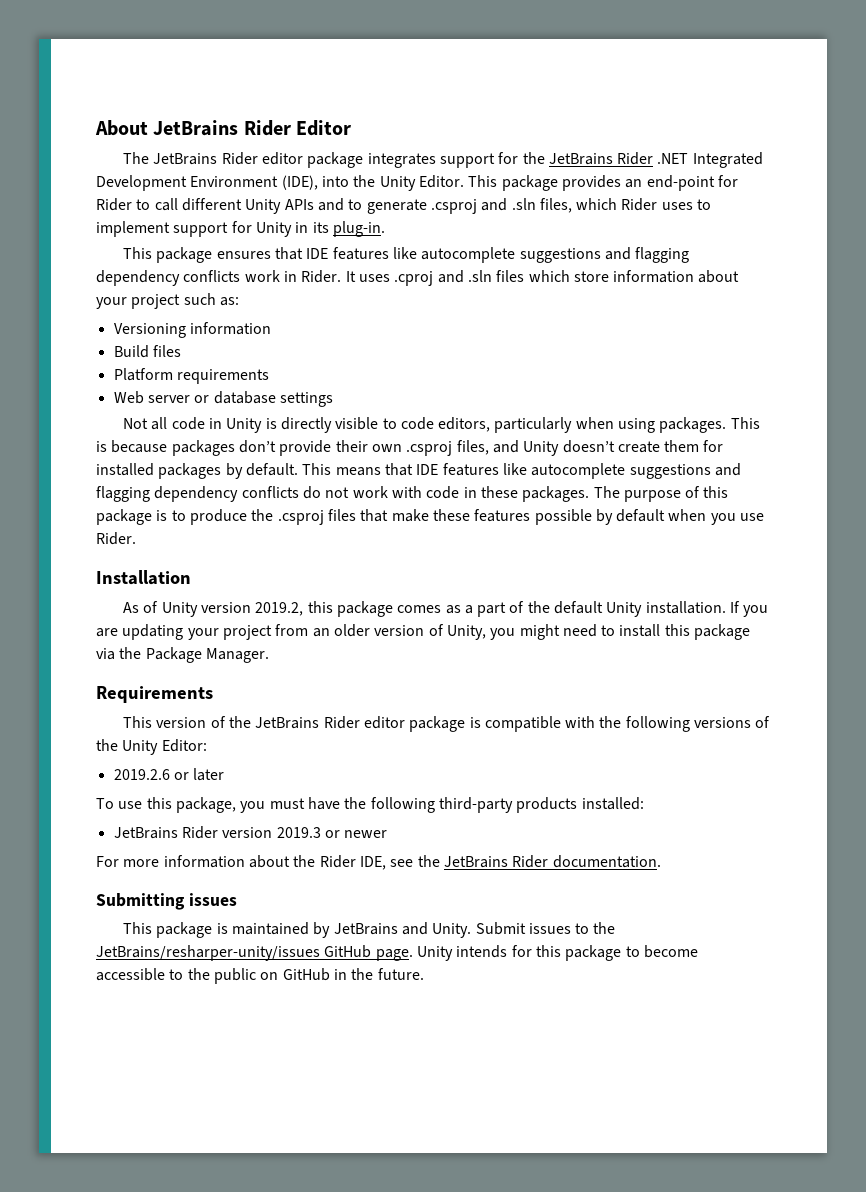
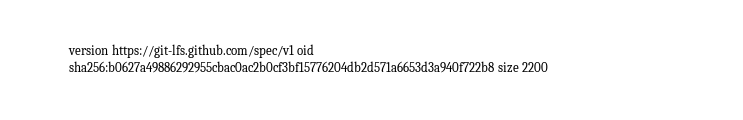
[95,120,352,136] [122,152,763,168] [96,175,738,191] [96,198,712,214] [96,221,385,237] [122,247,690,263] [96,270,740,286] [96,293,239,309] [113,322,271,338] [113,345,181,358] [113,368,269,384] [113,391,333,407] [122,417,760,433] [96,440,724,456] [96,463,741,479] [96,486,729,502] [96,509,765,525] [96,532,136,545] [96,570,191,585] [122,601,769,617] [96,624,751,640] [96,647,269,663] [96,686,213,703] [122,716,771,732] [96,739,207,755] [113,768,225,781] [96,797,644,813] [113,826,388,839] [96,855,661,870] [96,893,237,910] [122,922,616,938] [96,945,698,961] [96,968,424,984] About JetBrains Rider Editor // The JetBrains Rider editor package integrates support for the JetBrains Rider .NET Integrated Development Environment (IDE), into the Unity Editor. This package provides an end-point for Rider to call different Unity APIs and to generate .csproj and .sln files, which Rider uses to implement support for Unity in its plug-in. // This package ensures that IDE features like autocomplete suggestions and flagging dependency conflicts work in Rider. It uses .cproj and .sln files which store information about your project such as: // Versioning information // Build files // Platform requirements // Web server or database settings // Not all code in Unity is directly visible to code editors, particularly when using packages. This is because packages don’t provide their own .csproj files, and Unity doesn’t create them for installed packages by default. This means that IDE features like autocomplete suggestions and flagging dependency conflicts do not work with code in these packages. The purpose of this package is to produce the .csproj files that make these features possible by default when you use Rider. // Installation // As of Unity version 2019.2, this package comes as a part of the default Unity installation. If you are updating your project from an older version of Unity, you might need to install this package via the Package Manager. // Requirements // This version of the JetBrains Rider editor package is compatible with the following versions of the Unity Editor: // 2019.2.6 or later // To use this package, you must have the following third-party products installed: // JetBrains Rider version 2019.3 or newer // For more information about the Rider IDE, see the JetBrains Rider documentation. // Submitting issues // This package is maintained by JetBrains and Unity. Submit issues to the JetBrains/resharper-unity/issues GitHub page. Unity intends for this package to become accessible to the public on GitHub in the future. -> [68,44,315,58] [69,61,549,73] version https://git-lfs.github.com/spec/v1 oid sha256:b0627a49886292955cbac0ac2b0cf3bf15776204db2d571a6653d3a940f722b8 size 2200

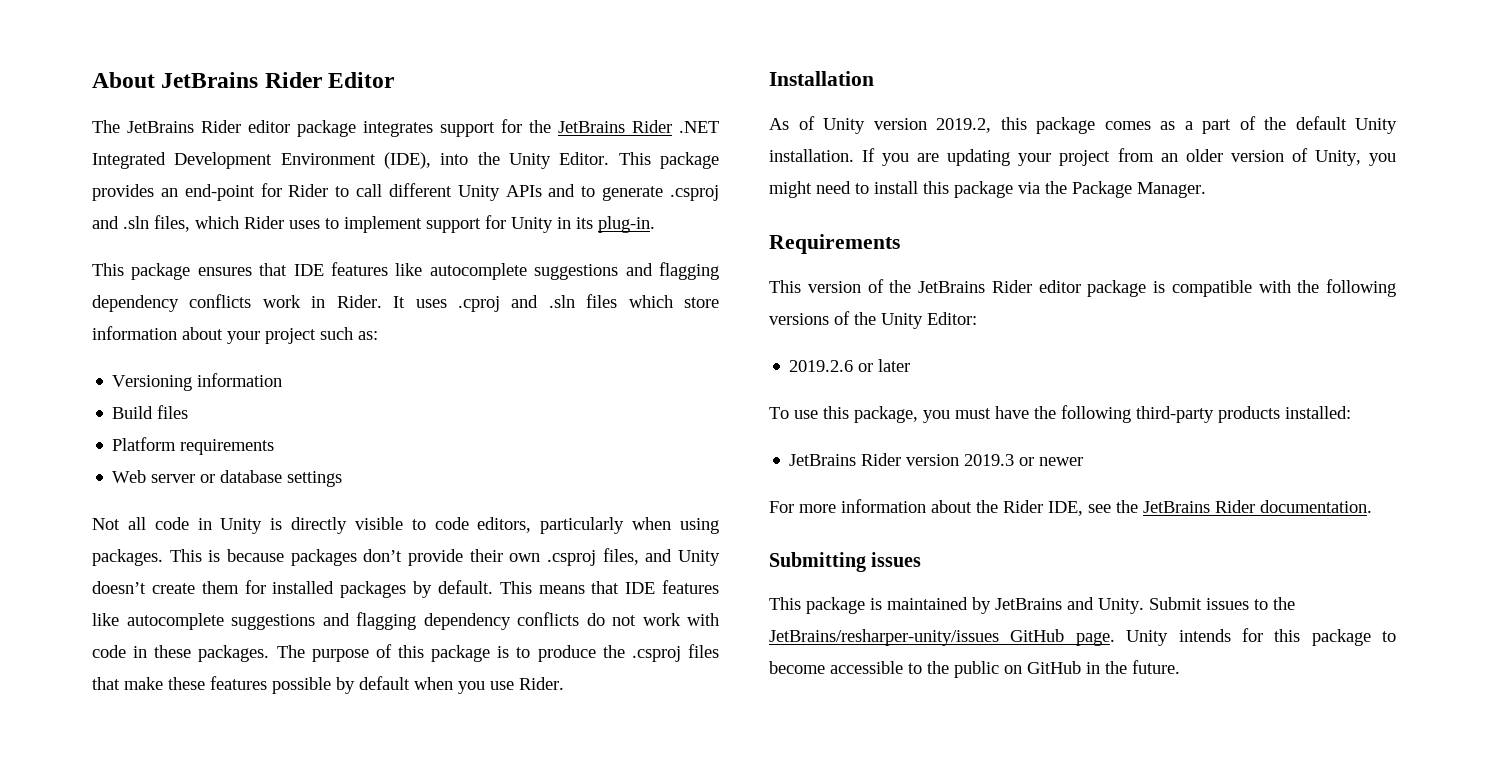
[68,44,315,58] [69,61,549,73] version https://git-lfs.github.com/spec/v1 oid sha256:b0627a49886292955cbac0ac2b0cf3bf15776204db2d571a6653d3a940f722b8 size 2200 -> [92,72,395,88] [92,119,719,137] [92,152,719,169] [92,183,719,201] [92,215,655,233] [92,262,719,280] [92,294,719,312] [92,326,378,344] [112,373,283,391] [112,405,189,419] [112,437,275,455] [112,470,343,487] [92,517,719,534] [92,548,720,566] [92,580,719,598] [92,612,719,630] [92,644,719,662] [92,676,564,694] [769,71,874,86] [769,116,1397,134] [769,148,1396,166] [769,181,1206,198] [769,234,900,254] [769,279,1396,297] [769,311,977,329] [789,359,911,372] [769,405,1351,423] [789,453,1084,466] [769,499,1372,516] [769,552,922,572] [769,597,1295,614] [769,628,1396,646] [769,660,1180,678] About JetBrains Rider Editor // The JetBrains Rider editor package integrates support for the JetBrains Rider .NET Integrated Development Environment (IDE), into the Unity Editor. This package provides an end-point for Rider to call different Unity APIs and to generate .csproj and .sln files, which Rider uses to implement support for Unity in its plug-in. // This package ensures that IDE features like autocomplete suggestions and flagging dependency conflicts work in Rider. It uses .cproj and .sln files which store information about your project such as: // Versioning information // Build files // Platform requirements // Web server or database settings // Not all code in Unity is directly visible to code editors, particularly when using packages. This is because packages don’t provide their own .csproj files, and Unity doesn’t create them for installed packages by default. This means that IDE features like autocomplete suggestions and flagging dependency conflicts do not work with code in these packages. The purpose of this package is to produce the .csproj files that make these features possible by default when you use Rider. // Installation // As of Unity version 2019.2, this package comes as a part of the default Unity installation. If you are updating your project from an older version of Unity, you might need to install this package via the Package Manager. // Requirements // This version of the JetBrains Rider editor package is compatible with the following versions of the Unity Editor: // 2019.2.6 or later // To use this package, you must have the following third-party products installed: // JetBrains Rider version 2019.3 or newer // For more information about the Rider IDE, see the JetBrains Rider documentation. // Submitting issues // This package is maintained by JetBrains and Unity. Submit issues to the JetBrains/resharper-unity/issues GitHub page. Unity intends for this package to become accessible to the public on GitHub in the future.

